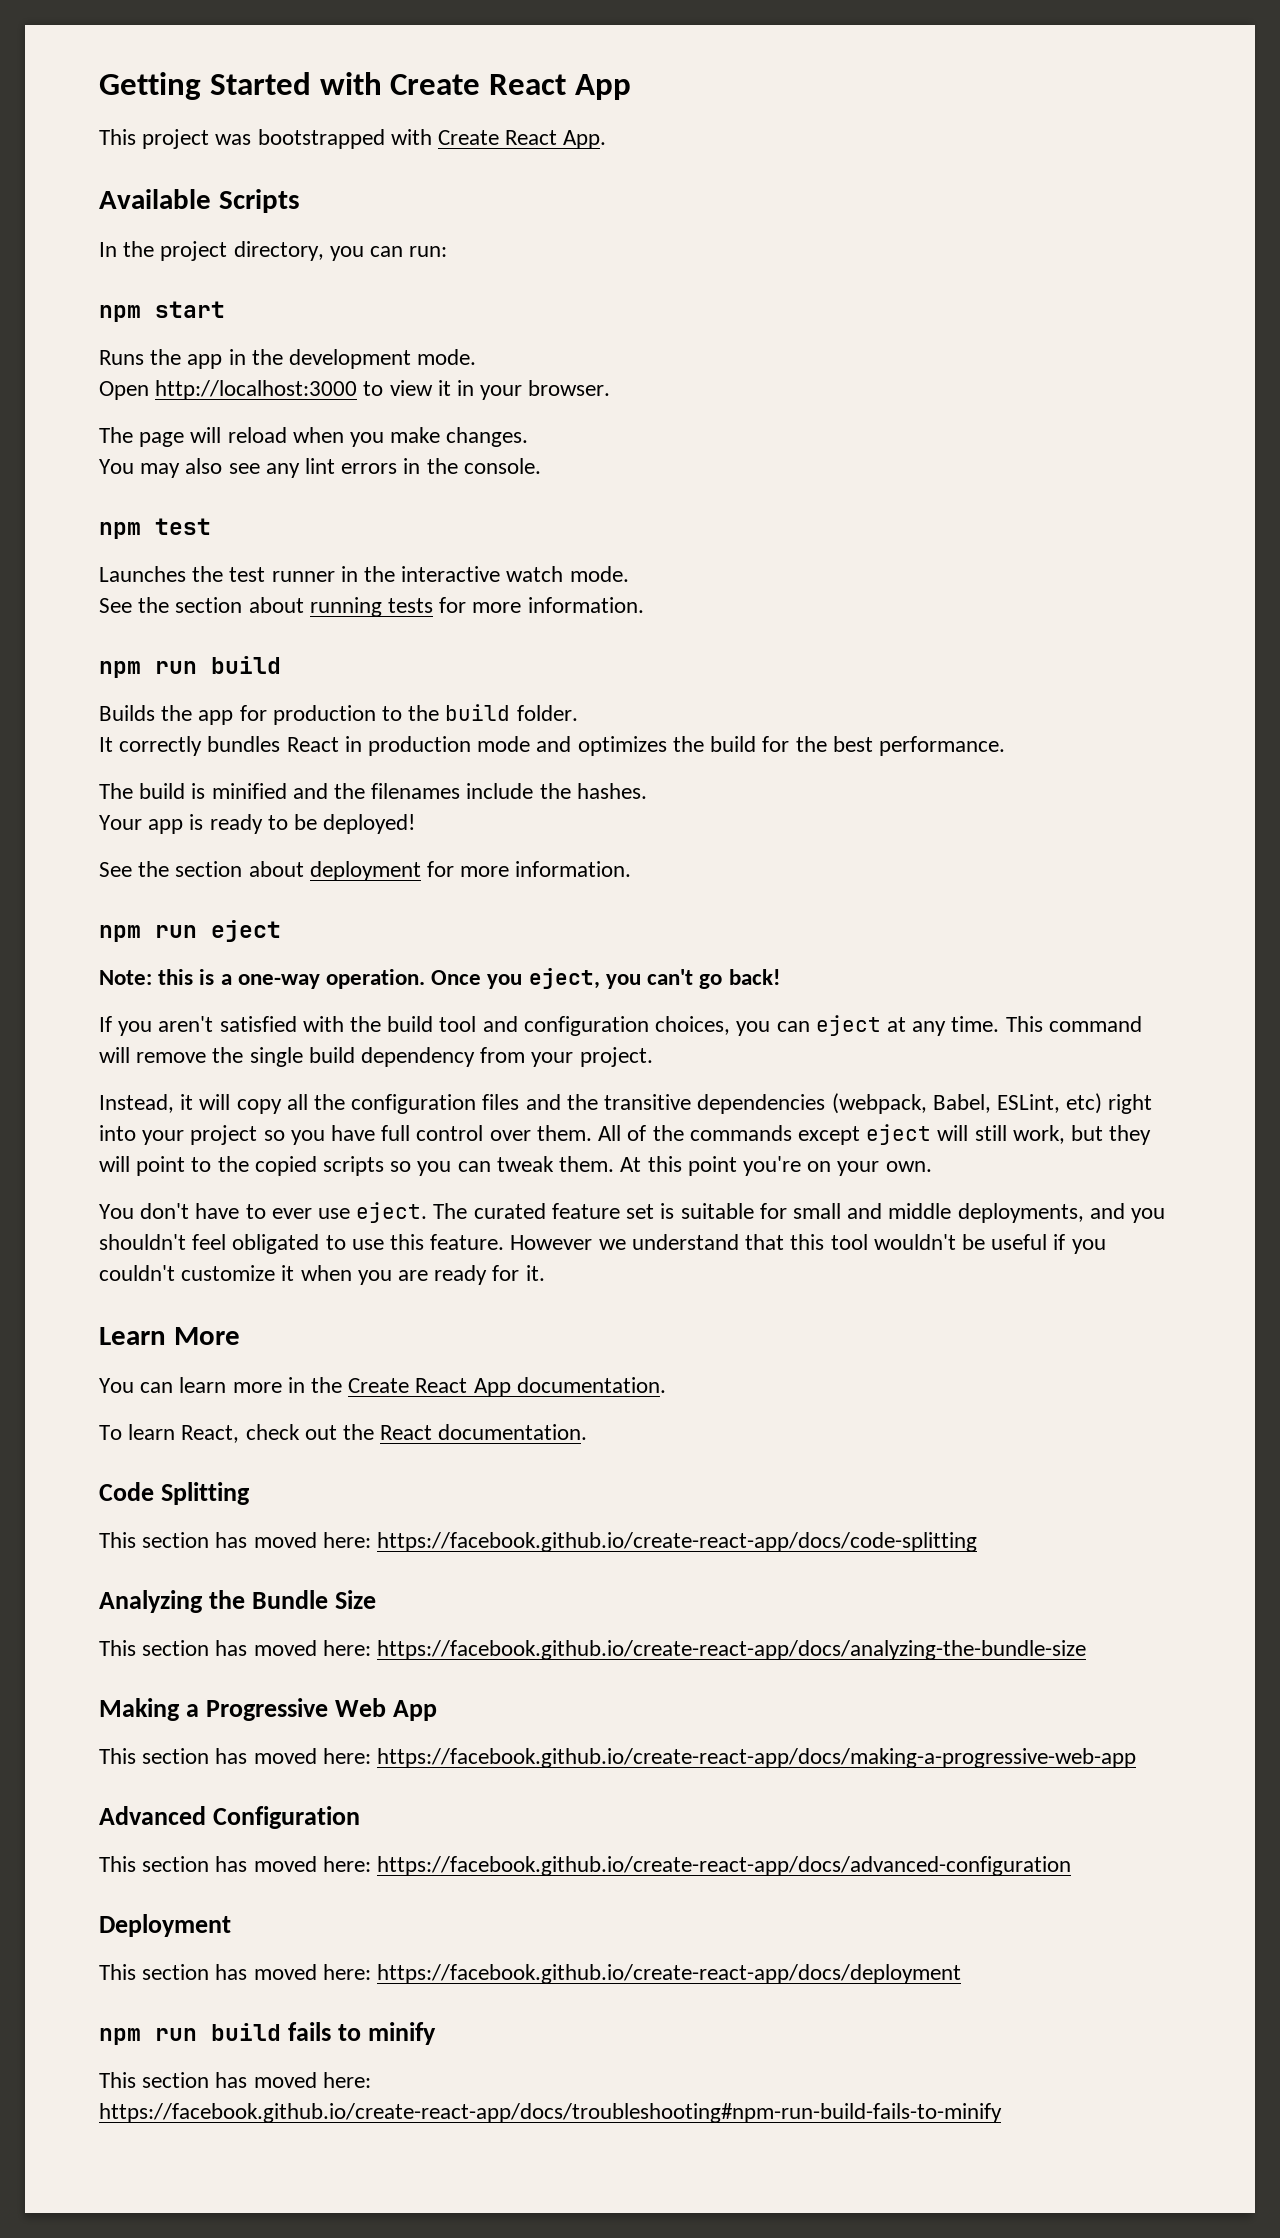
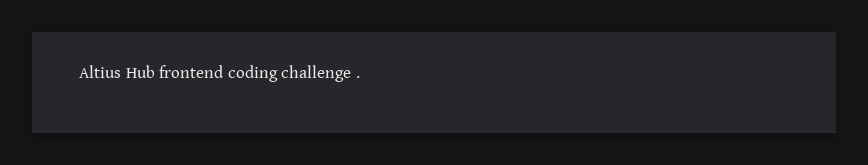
[99,72,631,100] [99,129,607,149] [99,189,300,213] [99,241,448,261] [99,301,225,322] [99,349,477,369] [99,380,611,400] [99,427,529,447] [99,458,541,478] [99,518,211,539] [99,566,629,582] [99,597,644,617] [99,656,281,678] [99,704,578,725] [99,736,1005,756] [99,783,647,799] [99,814,416,834] [99,861,632,881] [99,920,281,942] [99,968,780,989] [99,1015,1142,1036] [99,1047,653,1067] [99,1093,1153,1114] [99,1124,1152,1145] [99,1156,932,1176] [99,1202,1165,1223] [99,1234,1106,1254] [99,1265,545,1285] [99,1327,240,1345] [99,1377,666,1397] [99,1424,588,1443] [99,1482,251,1505] [99,1532,978,1552] [99,1590,377,1613] [99,1640,1087,1660] [99,1698,438,1721] [99,1748,1137,1768] [99,1806,361,1829] [99,1856,1072,1876] [99,1914,231,1937] [99,1964,962,1984] [99,2022,437,2045] [99,2072,371,2088] [99,2103,1002,2123] Getting Started with Create React App // This project was bootstrapped with Create React App. // Available Scripts // In the project directory, you can run: // npm start // Runs the app in the development mode. // Open http://localhost:3000 to view it in your browser. // The page will reload when you make changes. // You may also see any lint errors in the console. // npm test // Launches the test runner in the interactive watch mode. // See the section about running tests for more information. // npm run build // Builds the app for production to the build folder. // It correctly bundles React in production mode and optimizes the build for the best performance. // The build is minified and the filenames include the hashes. // Your app is ready to be deployed! // See the section about deployment for more information. // npm run eject // Note: this is a one-way operation. Once you eject, you can't go back! // If you aren't satisfied with the build tool and configuration choices, you can eject at any time. This command will remove the single build dependency from your project. // Instead, it will copy all the configuration files and the transitive dependencies (webpack, Babel, ESLint, etc) right into your project so you have full control over them. All of the commands except eject will still work, but they will point to the copied scripts so you can tweak them. At this point you're on your own. // You don't have to ever use eject. The curated feature set is suitable for small and middle deployments, and you shouldn't feel obligated to use this feature. However we understand that this tool wouldn't be useful if you couldn't customize it when you are ready for it. // Learn More // You can learn more in the Create React App documentation. // To learn React, check out the React documentation. // Code Splitting // This section has moved here: https://facebook.github.io/create-react-app/docs/code-splitting // Analyzing the Bundle Size // This section has moved here: https://facebook.github.io/create-react-app/docs/analyzing-the-bundle-size // Making a Progressive Web App // This section has moved here: https://facebook.github.io/create-react-app/docs/making-a-progressive-web-app // Advanced Configuration // This section has moved here: https://facebook.github.io/create-react-app/docs/advanced-configuration // Deployment // This section has moved here: https://facebook.github.io/create-react-app/docs/deployment // npm run build fails to minify // This section has moved here: https://facebook.github.io/create-react-app/docs/troubleshooting#npm-run-build-fails-to-minify -> [79,65,360,82] Altius Hub frontend coding challenge .

